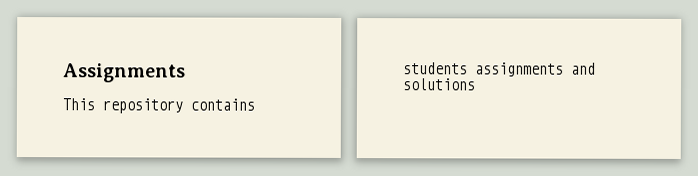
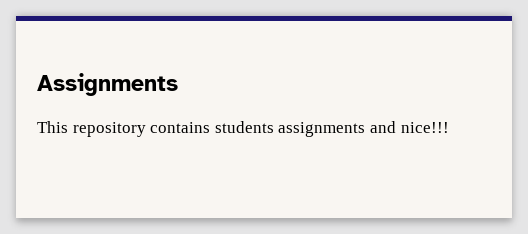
[402,78,476,91] solutions -> [400,122,449,133] nice!!!

